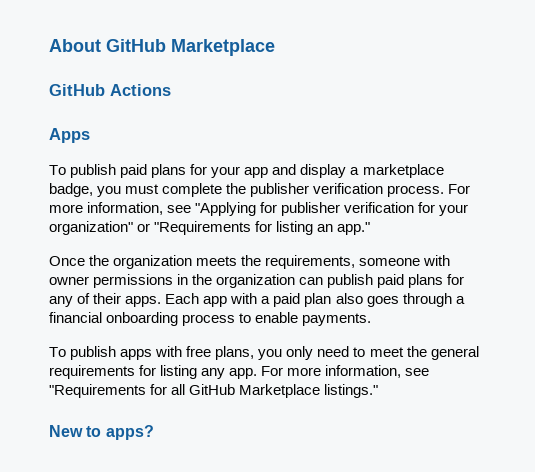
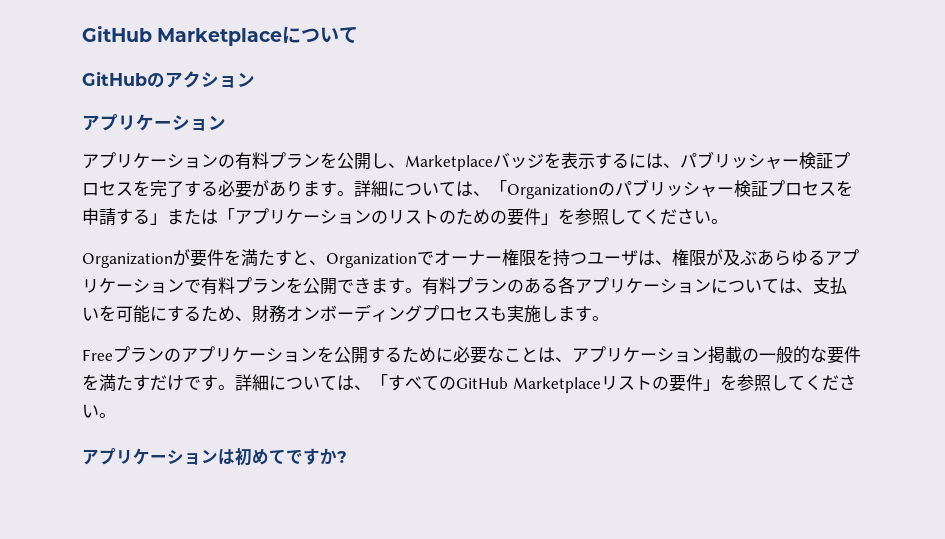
[49,39,275,56] [49,84,171,96] [49,128,90,143] [49,164,444,178] [49,183,471,197] [49,202,469,216] [49,221,371,235] [49,255,451,269] [49,274,465,288] [49,293,465,307] [49,312,372,326] [49,346,479,360] [49,365,430,379] [49,384,379,398] [49,425,154,440] About GitHub Marketplace // GitHub Actions // Apps // To publish paid plans for your app and display a marketplace badge, you must complete the publisher verification process. For more information, see "Applying for publisher verification for your organization" or "Requirements for listing an app." // Once the organization meets the requirements, someone with owner permissions in the organization can publish paid plans for any of their apps. Each app with a paid plan also goes through a financial onboarding process to enable payments. // To publish apps with free plans, you only need to meet the general requirements for listing any app. For more information, see "Requirements for all GitHub Marketplace listings." // New to apps? -> [82,26,359,46] [82,71,255,88] [82,114,226,131] [82,151,850,171] [82,179,853,199] [82,208,728,226] [82,249,859,268] [82,277,847,295] [82,304,609,323] [82,346,861,364] [82,374,856,393] [82,404,116,418] [82,448,347,466] GitHub Marketplaceについて // GitHubのアクション // アプリケーション // アプリケーションの有料プランを公開し、Marketplaceバッジを表示するには、パブリッシャー検証プロセスを完了する必要があります。詳細については、「Organizationのパブリッシャー検証プロセスを申請する」または「アプリケーションのリストのための要件」を参照してください。 // Organizationが要件を満たすと、Organizationでオーナー権限を持つユーザは、権限が及ぶあらゆるアプリケーションで有料プランを公開できます。有料プランのある各アプリケーションについては、支払いを可能にするため、財務オンボーディングプロセスも実施します。 // Freeプランのアプリケーションを公開するために必要なことは、アプリケーション掲載の一般的な要件を満たすだけです。詳細については、「すべてのGitHub Marketplaceリストの要件」を参照してください。 // アプリケーションは初めてですか?

